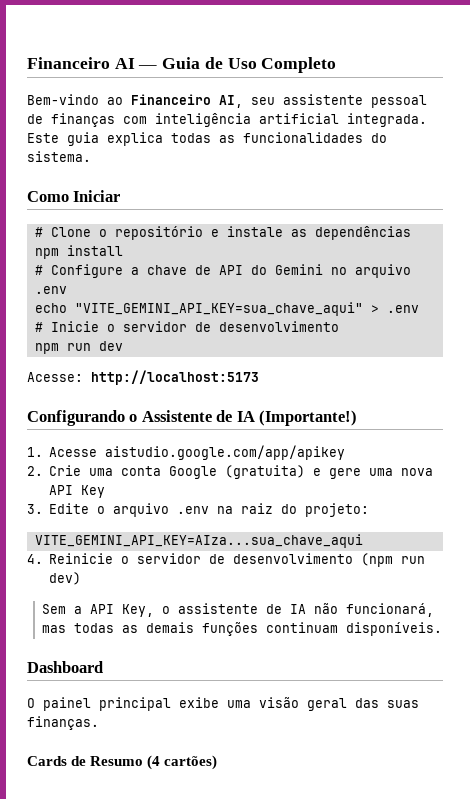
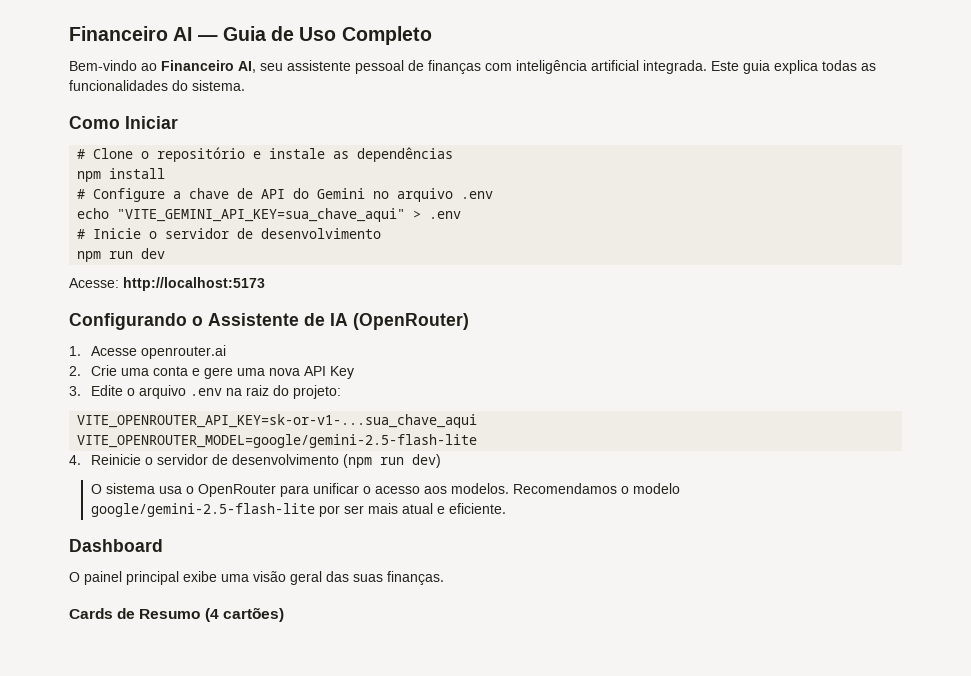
[259,410,358,426] (Importante!) -> [353,313,469,330] (OpenRouter)
[105,445,346,460] aistudio.google.com/app/apikey -> [141,345,227,359] openrouter.ai
[169,465,306,479] Google (gratuita) -> (189, 371) none
[34,534,363,548] VITE_GEMINI_API_KEY=AIza...sua_chave_aqui -> [77,414,478,428] [77,434,478,448] VITE_OPENROUTER_API_KEY=sk-or-v1-...sua_chave_aqui // VITE_OPENROUTER_MODEL=google/gemini-2.5-flash-lite
[41,603,434,617] [41,622,442,636] Sem a API Key, o assistente de IA não funcionará, mas todas as demais funções continuam disponíveis. -> [91,483,681,497] [91,503,507,517] O sistema usa o OpenRouter para unificar o acesso aos modelos. Recomendamos o modelo google/gemini-2.5-flash-lite por ser mais atual e eficiente.

